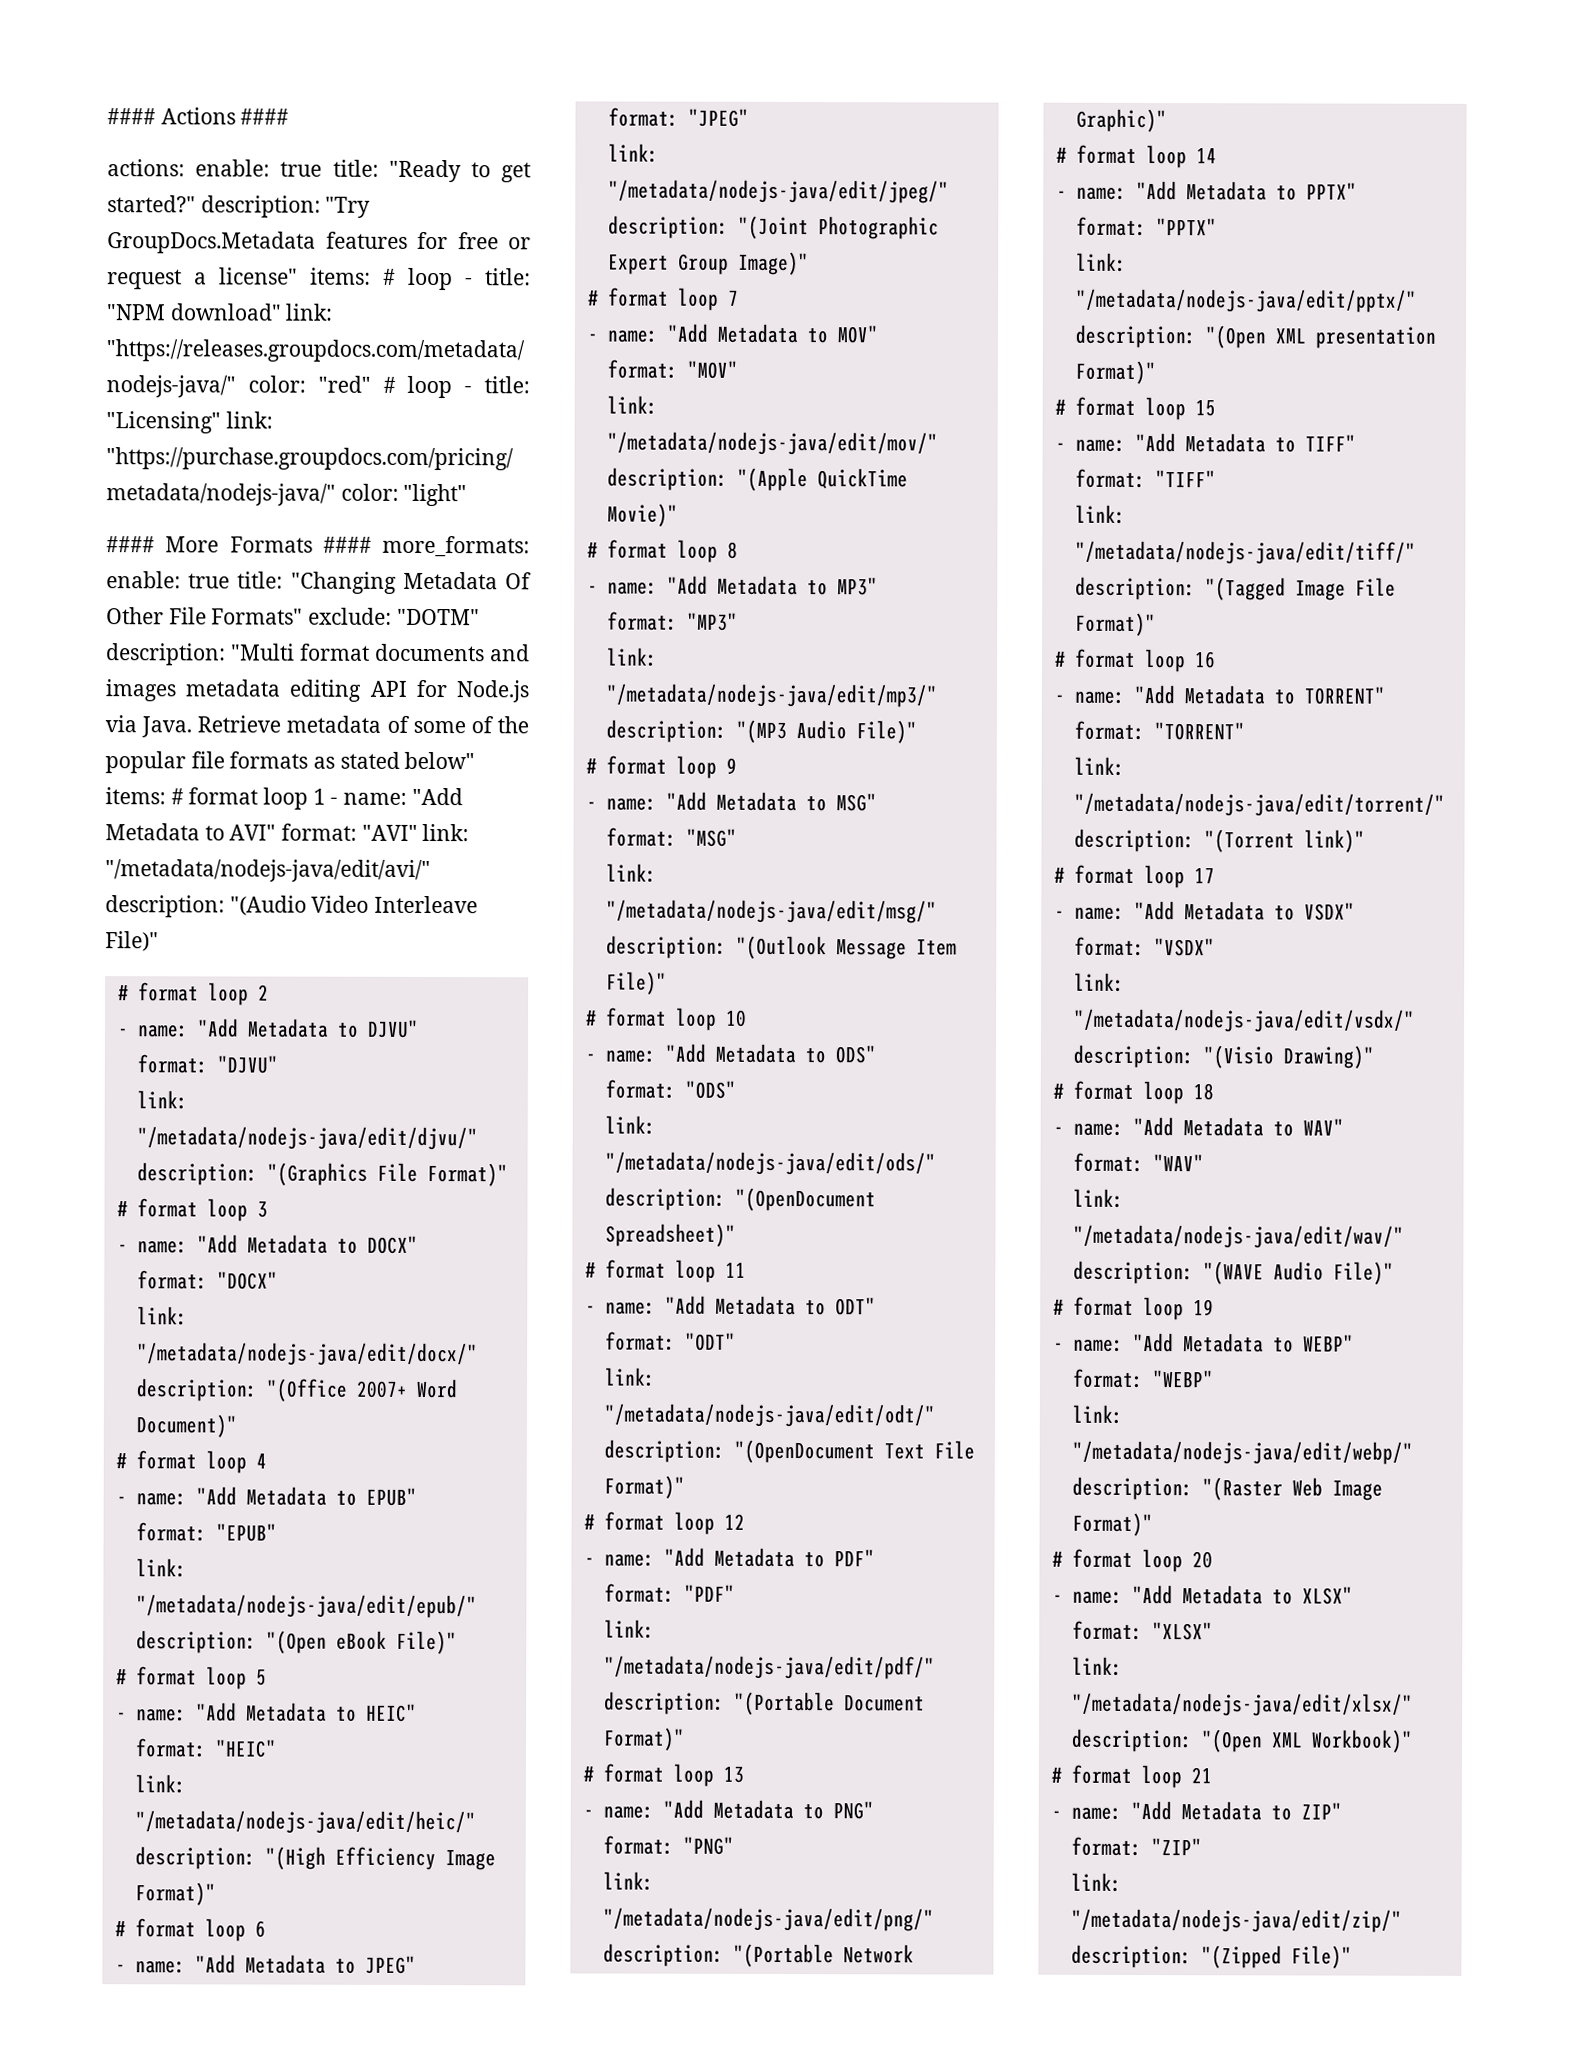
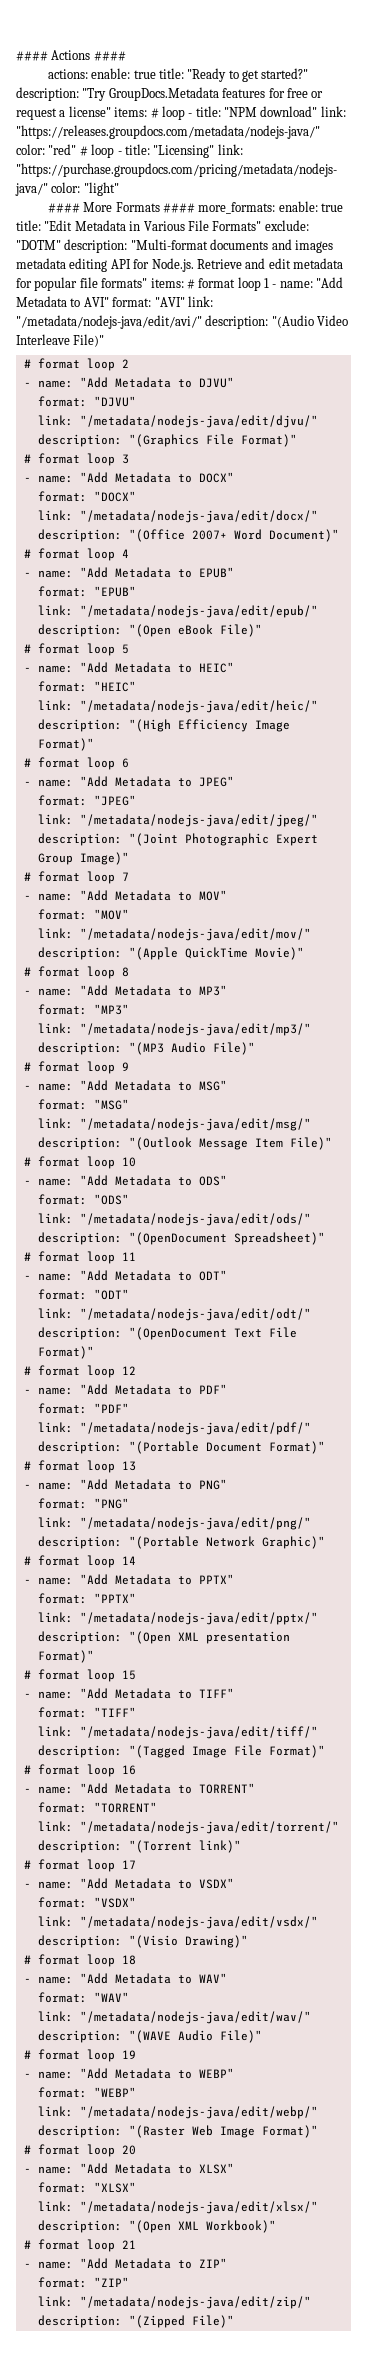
[290,571,532,594] [106,607,164,625] "Changing Metadata Of Other -> [44,220,185,231] "Edit Metadata in Various
[231,643,370,661] "Multi format -> [130,239,208,250] "Multi-format
[455,680,529,703] [105,715,530,738] [105,751,476,774] Node.js via Java. Retrieve metadata of some of the popular file formats as stated below" -> [151,258,343,272] [16,277,148,291] Node.js. Retrieve and edit metadata for popular file formats"

